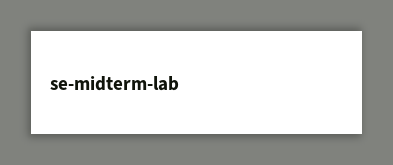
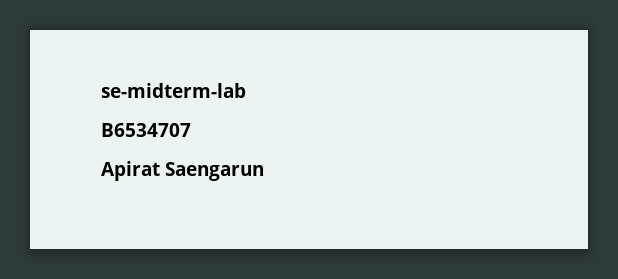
(179, 83) none -> [101,123,191,137] [101,161,265,181] // B6534707 // Apirat Saengarun

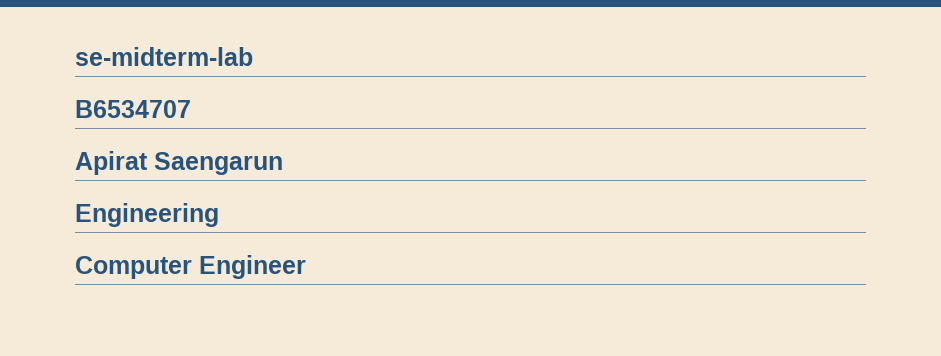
(265, 171) none -> [75,203,219,227] [75,255,306,279] // Engineering // Computer Engineer

